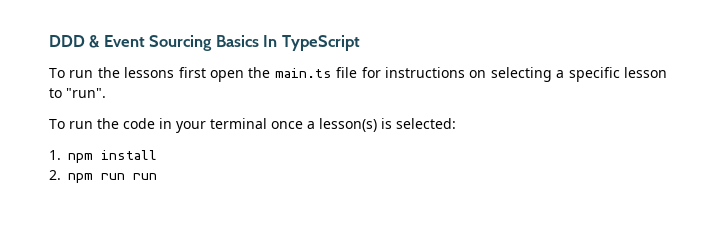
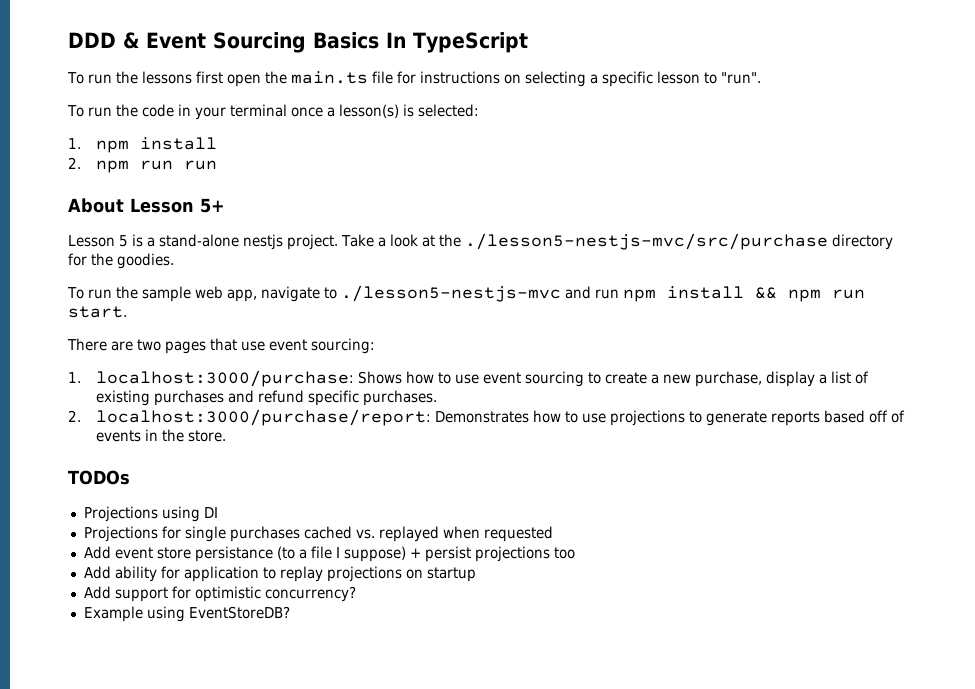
(158, 176) none -> [68,198,225,213] [68,233,893,250] [68,253,174,269] [67,285,865,302] [68,306,127,318] [67,338,375,354] [68,370,870,387] [96,390,438,406] [68,409,906,426] [96,429,227,442] [68,470,130,485] [83,506,218,522] [83,526,553,542] [83,546,575,562] [83,566,476,582] [83,586,356,602] [83,606,290,622] // About Lesson 5+ // Lesson 5 is a stand-alone nestjs project. Take a look at the ./lesson5-nestjs-mvc/src/purchase directory for the goodies. // To run the sample web app, navigate to ./lesson5-nestjs-mvc and run npm install && npm run start. // There are two pages that use event sourcing: // 1. localhost:3000/purchase: Shows how to use event sourcing to create a new purchase, display a list of existing purchases and refund specific purchases. // 2. localhost:3000/purchase/report: Demonstrates how to use projections to generate reports based off of events in the store. // TODOs // Projections using DI // Projections for single purchases cached vs. replayed when requested // Add event store persistance (to a file I suppose) + persist projections too // Add ability for application to replay projections on startup // Add support for optimistic concurrency? // Example using EventStoreDB?

